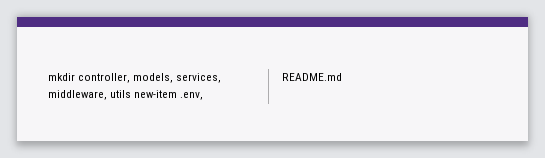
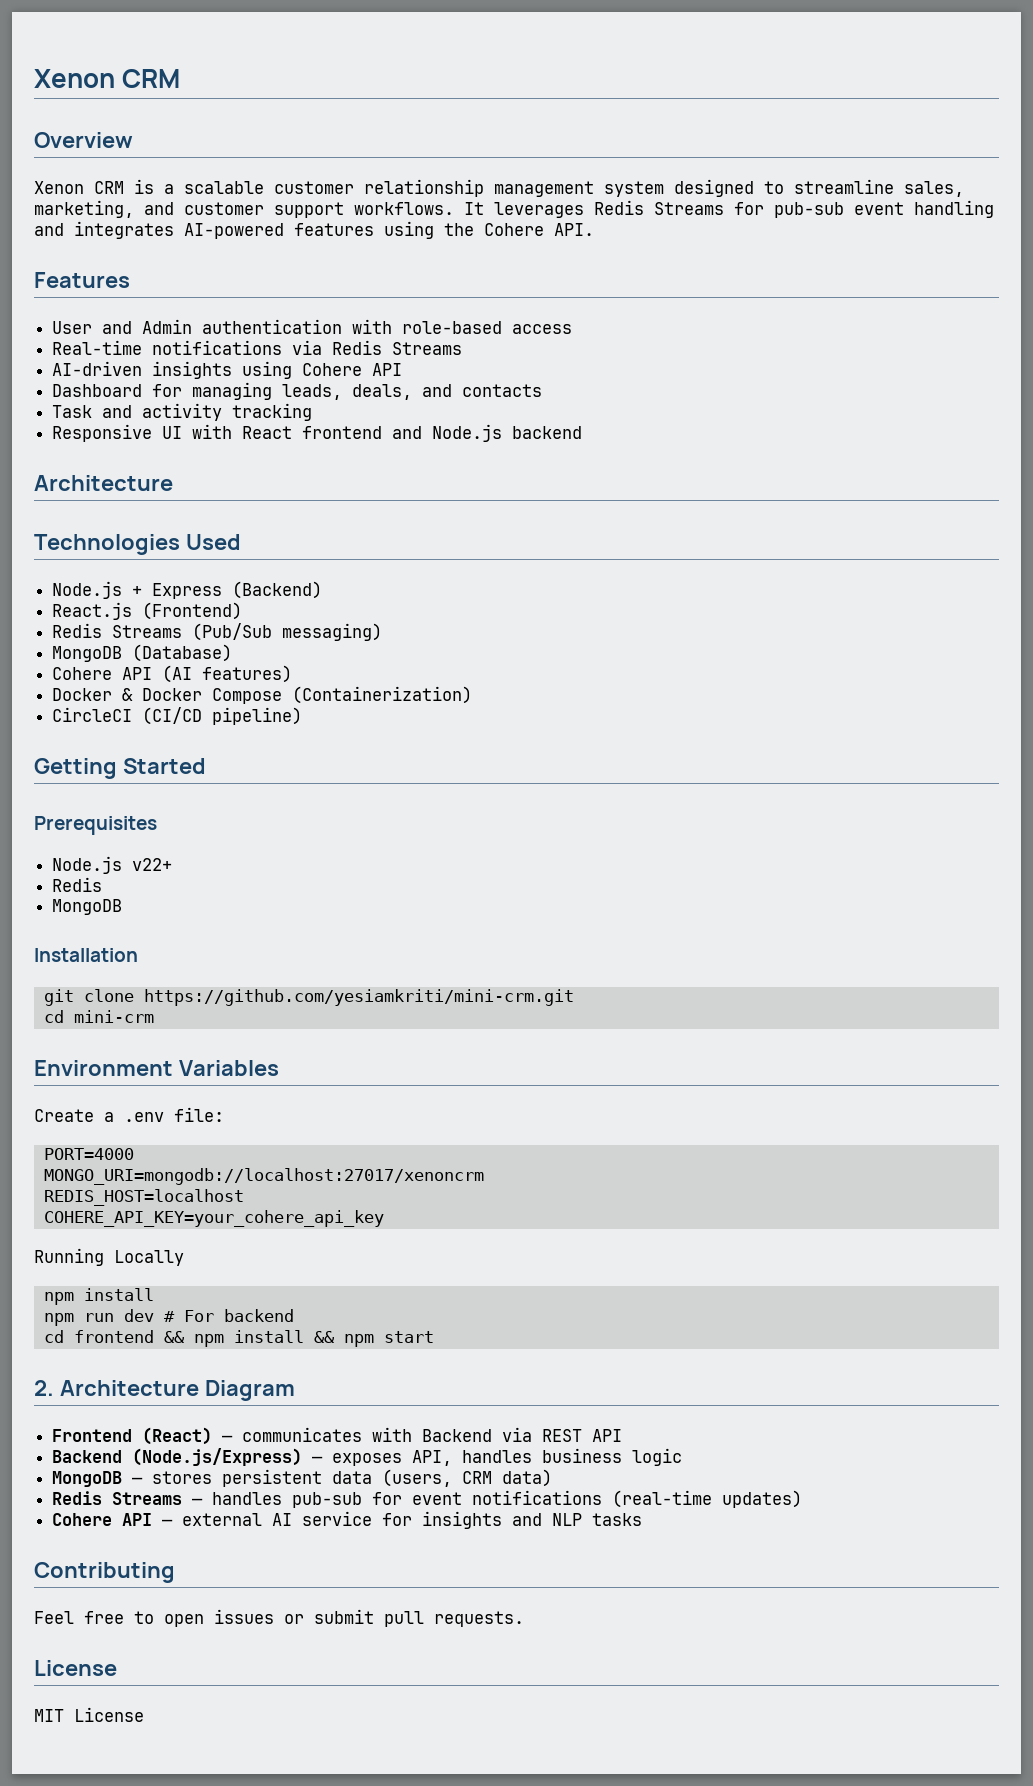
[48,73,222,83] [48,90,204,100] [282,73,342,81] mkdir controller, models, services, middleware, utils new-item .env, README.md -> [34,69,181,88] [34,132,133,148] [34,179,964,197] [34,200,994,218] [34,221,594,239] [34,272,130,288] [52,319,573,334] [52,340,463,355] [52,361,403,379] [52,382,543,400] [52,403,313,421] [52,424,583,442] [34,475,173,491] [34,534,241,555] [52,581,323,599] [52,602,243,620] [52,623,383,641] [52,644,233,662] [52,665,293,683] [52,686,473,704] [52,707,303,725] [34,758,206,779] [34,816,157,835] [52,856,173,874] [52,877,103,892] [52,899,123,915] [34,948,138,962] [43,989,574,1006] [43,1010,154,1023] [34,1060,279,1076] [34,1107,224,1122] [43,1148,134,1160] [43,1168,484,1185] [43,1189,244,1206] [43,1210,384,1227] [34,1248,184,1266] [43,1288,154,1305] [43,1309,294,1326] [43,1330,434,1347] [34,1380,295,1401] [52,1427,623,1445] [52,1448,683,1466] [52,1469,553,1487] [52,1490,803,1508] [52,1511,643,1529] [34,1562,175,1583] [34,1609,524,1627] [34,1660,117,1676] [34,1707,144,1722] Xenon CRM // Overview // Xenon CRM is a scalable customer relationship management system designed to streamline sales, marketing, and customer support workflows. It leverages Redis Streams for pub-sub event handling and integrates AI-powered features using the Cohere API. // Features // User and Admin authentication with role-based access // Real-time notifications via Redis Streams // AI-driven insights using Cohere API // Dashboard for managing leads, deals, and contacts // Task and activity tracking // Responsive UI with React frontend and Node.js backend // Architecture // Technologies Used // Node.js + Express (Backend) // React.js (Frontend) // Redis Streams (Pub/Sub messaging) // MongoDB (Database) // Cohere API (AI features) // Docker & Docker Compose (Containerization) // CircleCI (CI/CD pipeline) // Getting Started // Prerequisites // Node.js v22+ // Redis // MongoDB // Installation // git clone https://github.com/yesiamkriti/mini-crm.git // cd mini-crm // Environment Variables // Create a .env file: // PORT=4000 // MONGO_URI=mongodb://localhost:27017/xenoncrm // REDIS_HOST=localhost // COHERE_API_KEY=your_cohere_api_key // Running Locally // npm install // npm run dev # For backend // cd frontend && npm install && npm start // 2. Architecture Diagram // Frontend (React) — communicates with Backend via REST API // Backend (Node.js/Express) — exposes API, handles business logic // MongoDB — stores persistent data (users, CRM data) // Redis Streams — handles pub-sub for event notifications (real-time updates) // Cohere API — external AI service for insights and NLP tasks // Contributing // Feel free to open issues or submit pull requests. // License // MIT License

